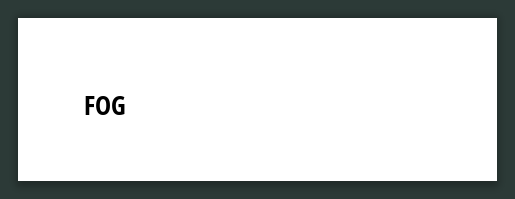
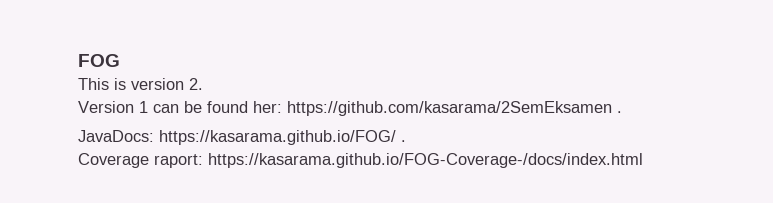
(126, 105) none -> [78,78,203,90] [78,101,622,116] [78,130,406,145] [78,153,643,168] // This is version 2. // Version 1 can be found her: https://github.com/kasarama/2SemEksamen . // JavaDocs: https://kasarama.github.io/FOG/ . // Coverage raport: https://kasarama.github.io/FOG-Coverage-/docs/index.html

